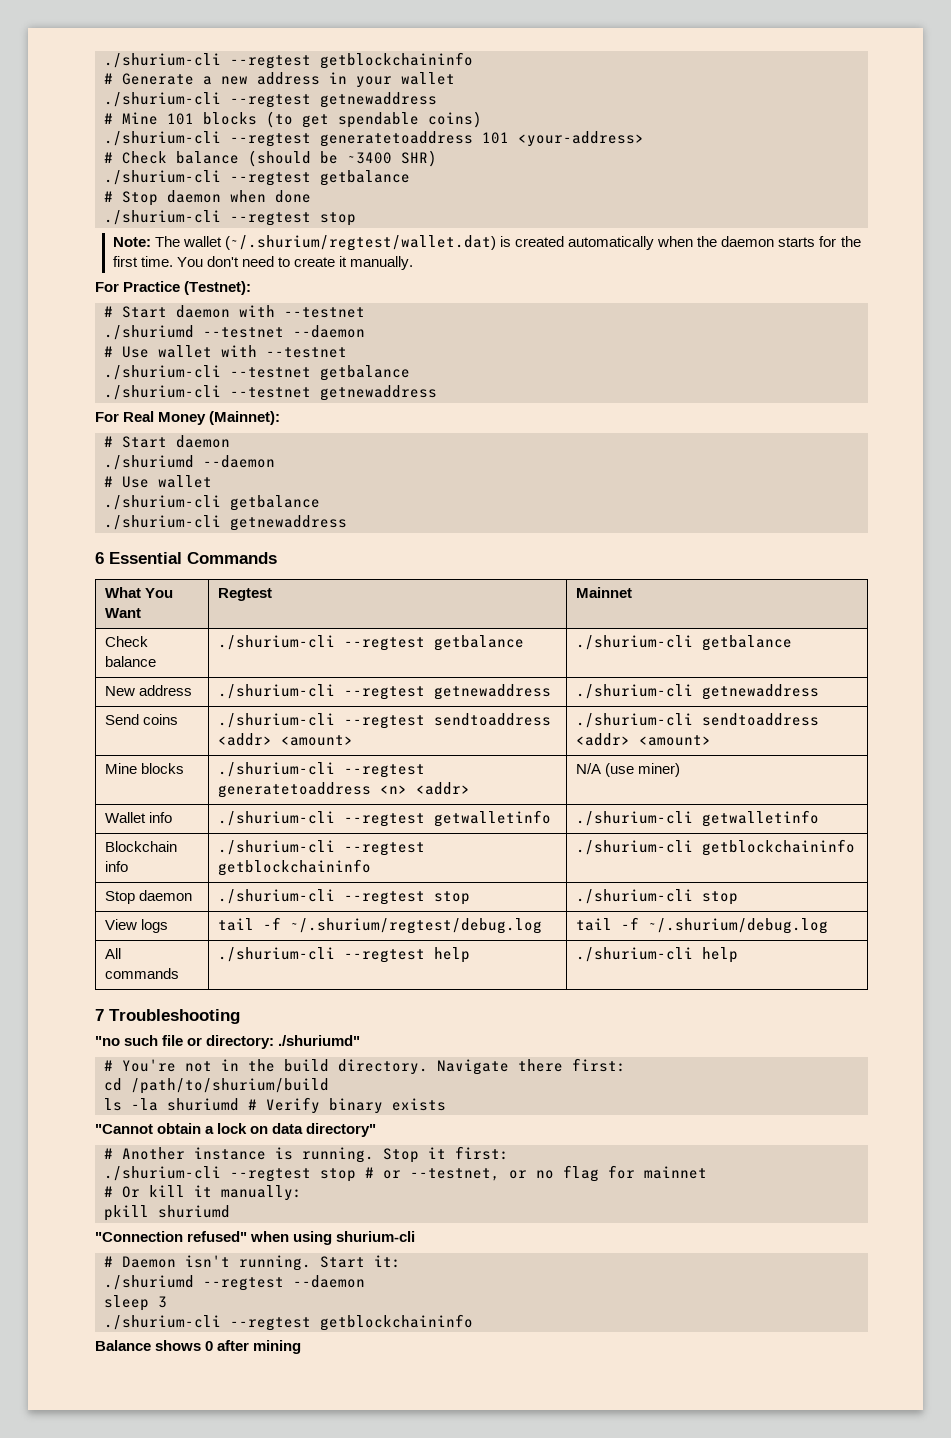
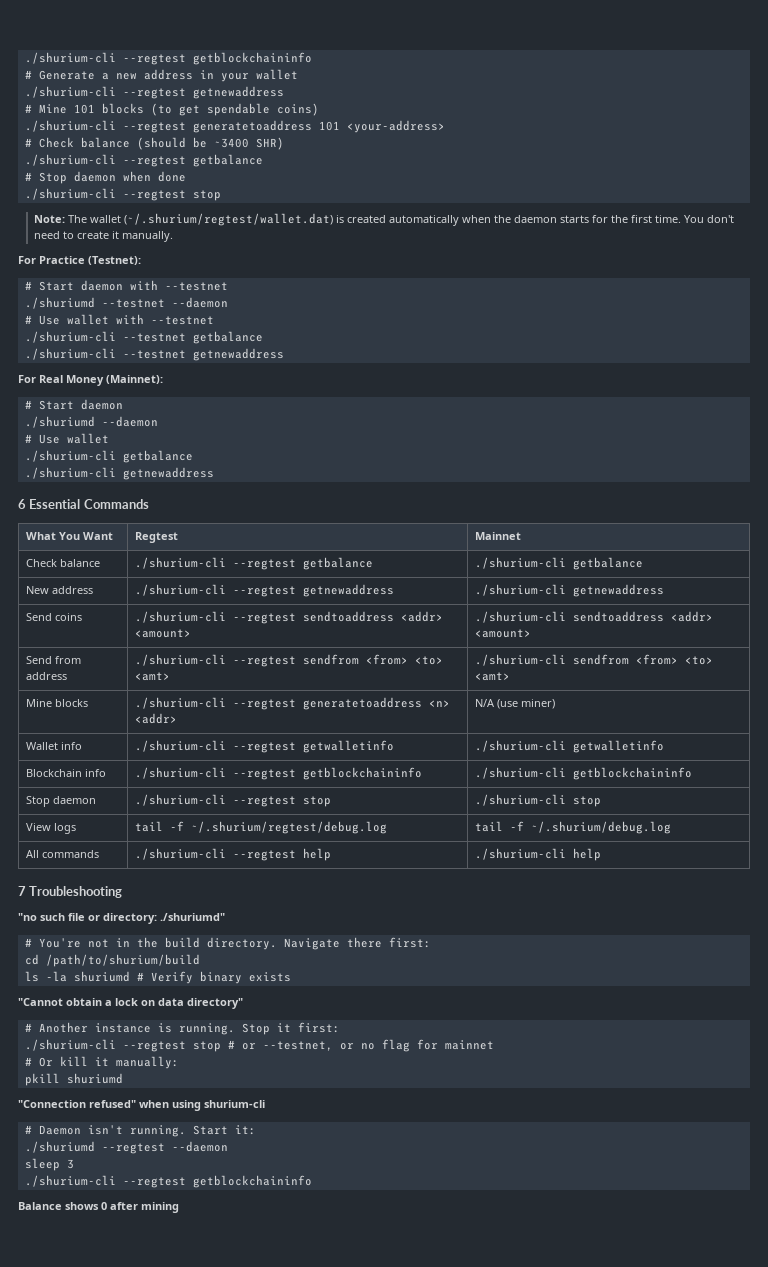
(712, 740) none -> [25,656,81,664] [25,672,67,680] [134,654,443,667] [134,672,170,681] [474,654,713,666] [474,672,510,681] // Send from address | ./shurium-cli --regtest sendfrom <from> <to> <amt> | ./shurium-cli sendfrom <from> <to> <amt>

